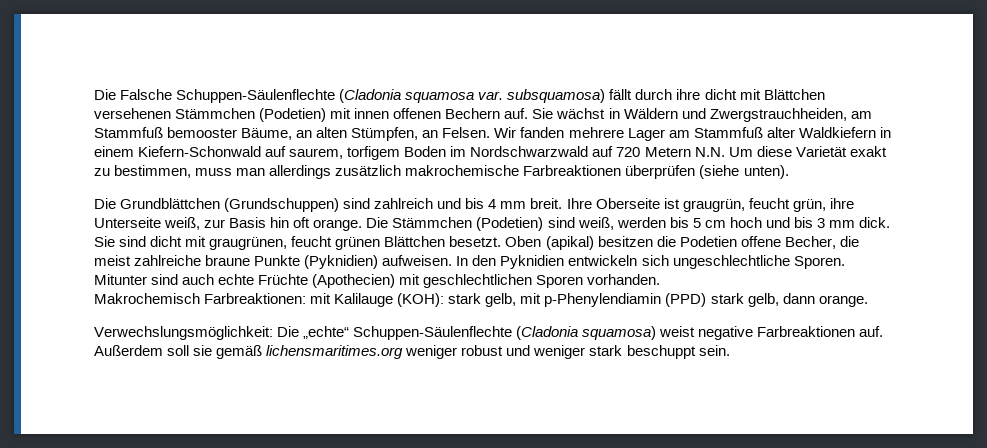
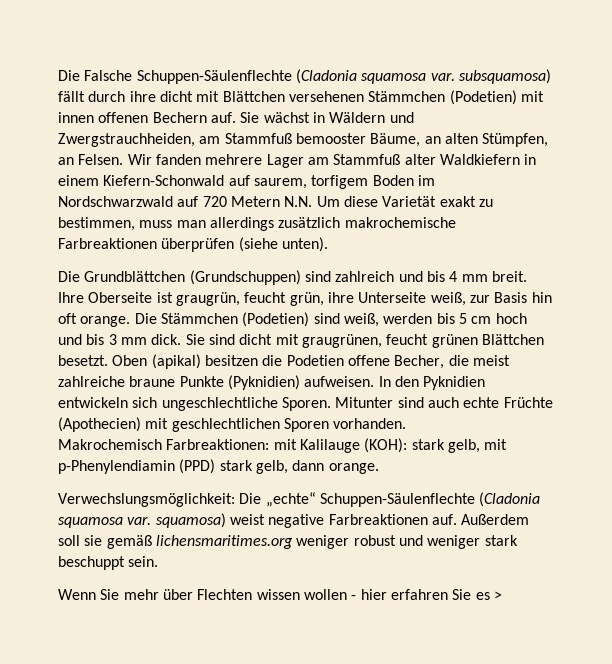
(579, 333) none -> [58,517,152,528] squamosa var.
(730, 350) none -> [58,589,502,600] // Wenn Sie mehr über Flechten wissen wollen - hier erfahren Sie es >

